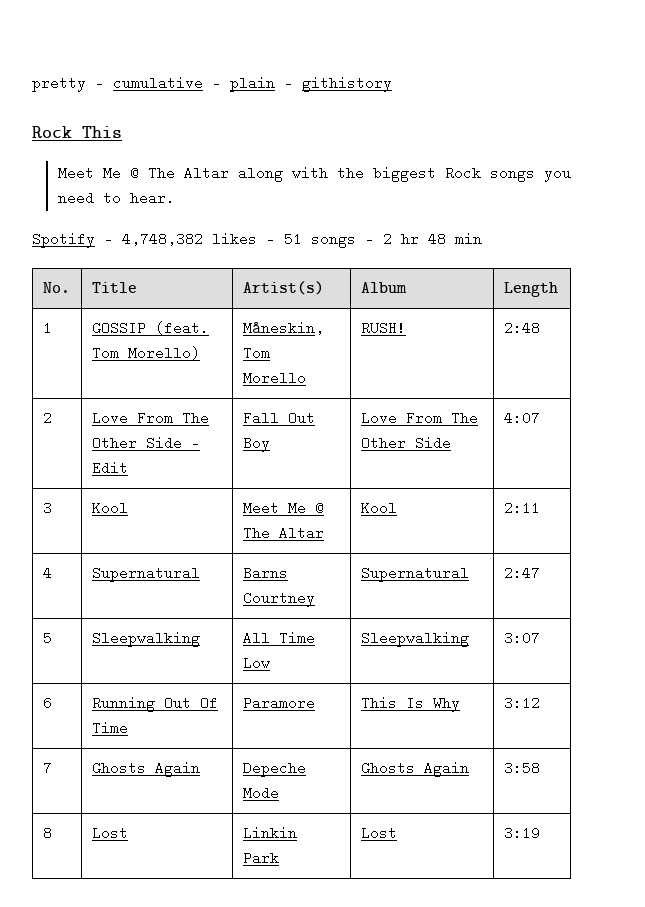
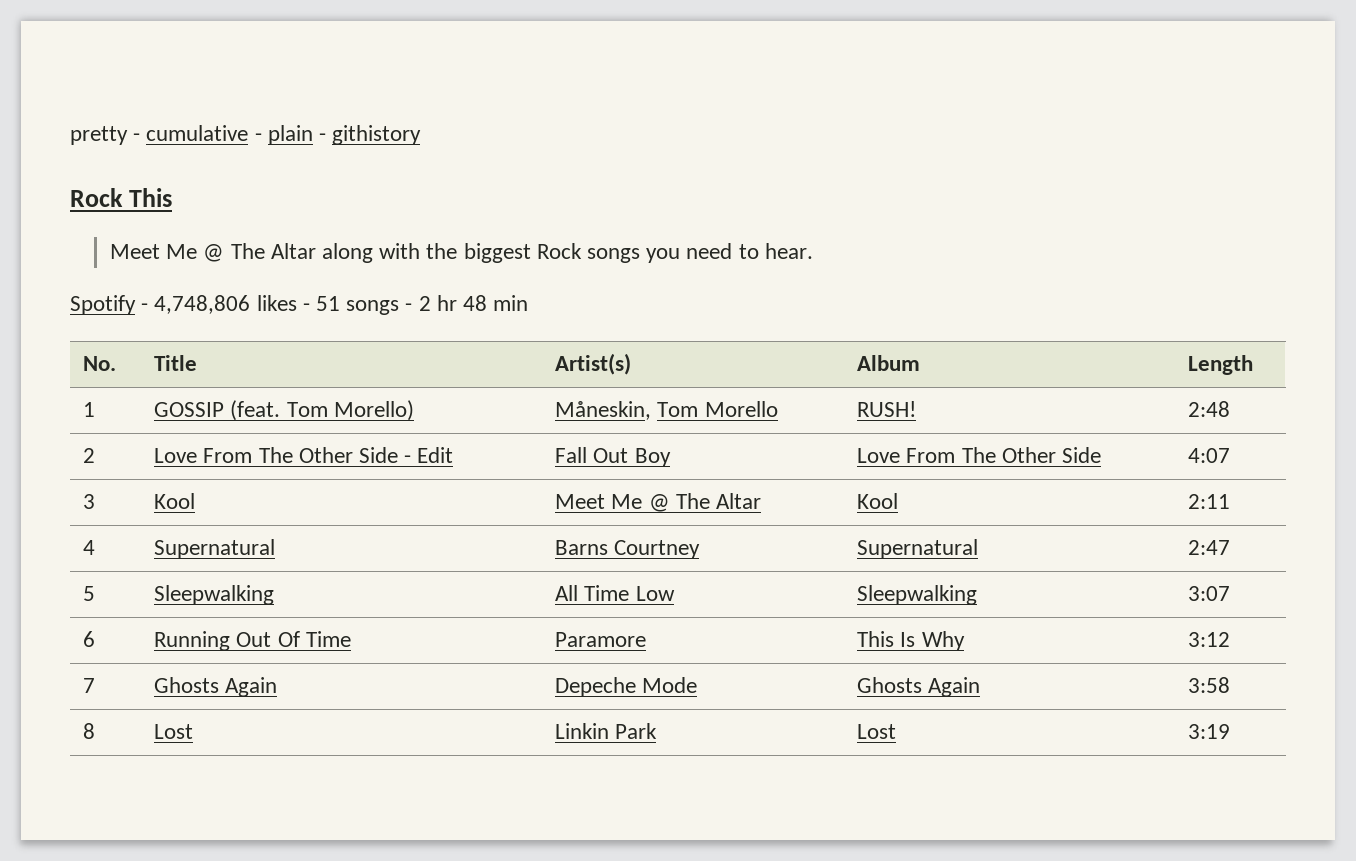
[122,232,203,246] 4,748,382 -> [154,295,251,314] 4,748,806

